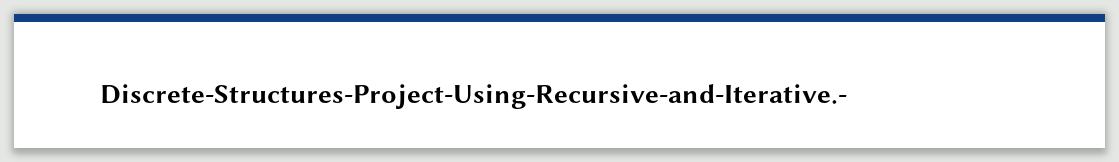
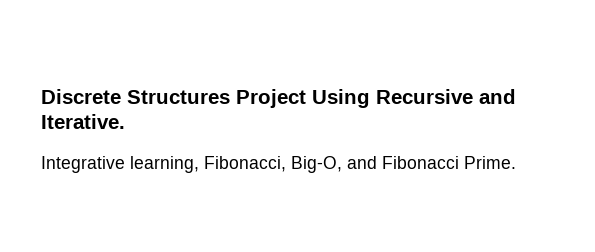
[100,84,847,109] Discrete-Structures-Project-Using-Recursive-and-Iterative.- -> [41,89,516,108] [41,114,125,129] [41,156,516,173] Discrete Structures Project Using Recursive and Iterative. // Integrative learning, Fibonacci, Big-O, and Fibonacci Prime.

